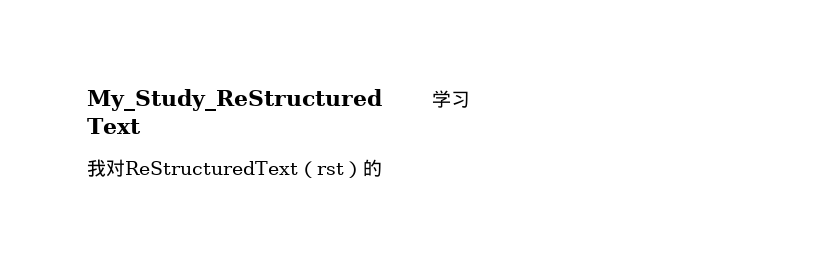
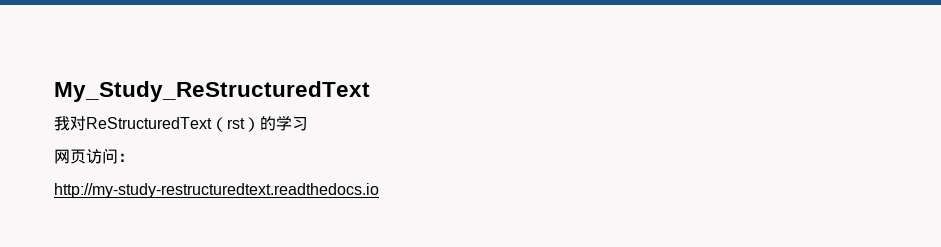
(470, 99) none -> [54,148,134,164] [54,183,379,198] // 网页访问： // http://my-study-restructuredtext.readthedocs.io

